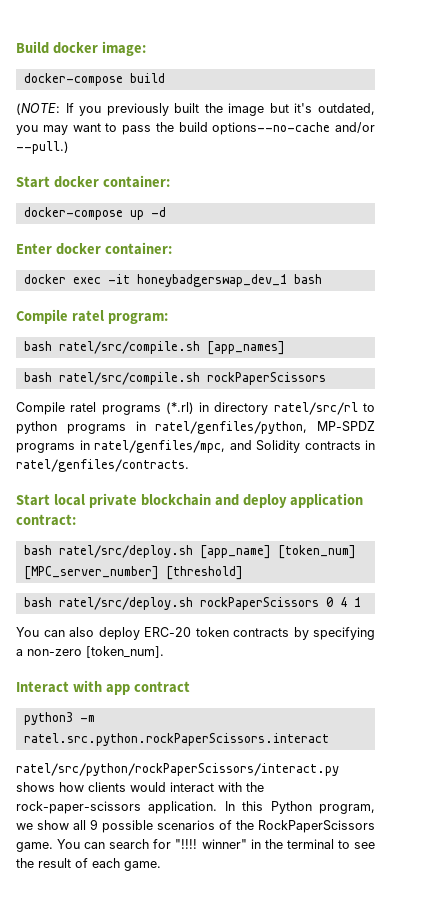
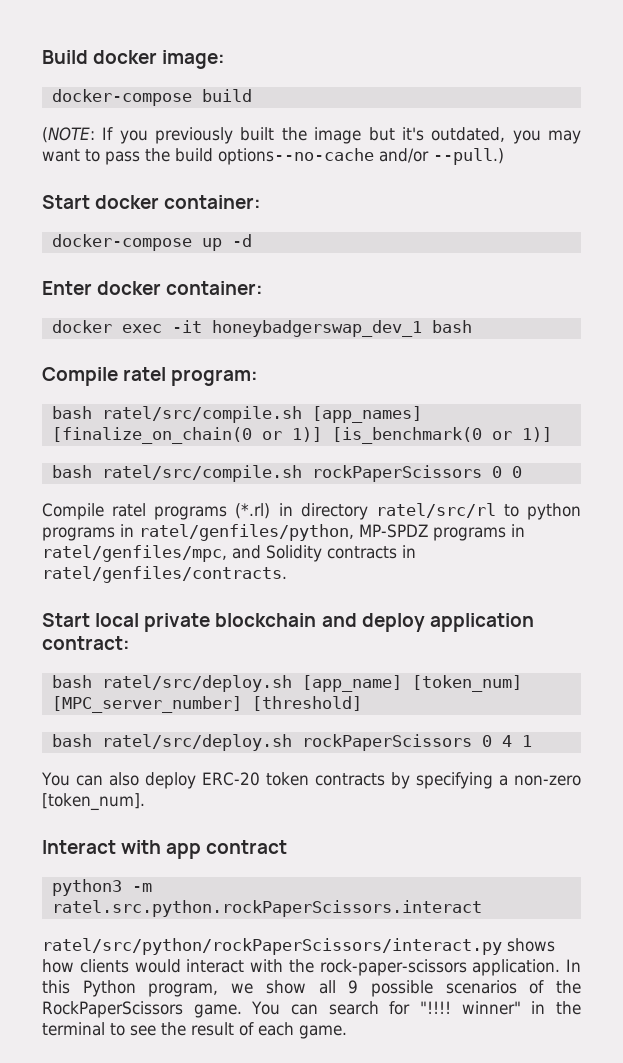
(285, 348) none -> [51,427,552,444] [finalize_on_chain(0 or 1)] [is_benchmark(0 or 1)]
(326, 378) none -> [491,466,522,478] 0 0

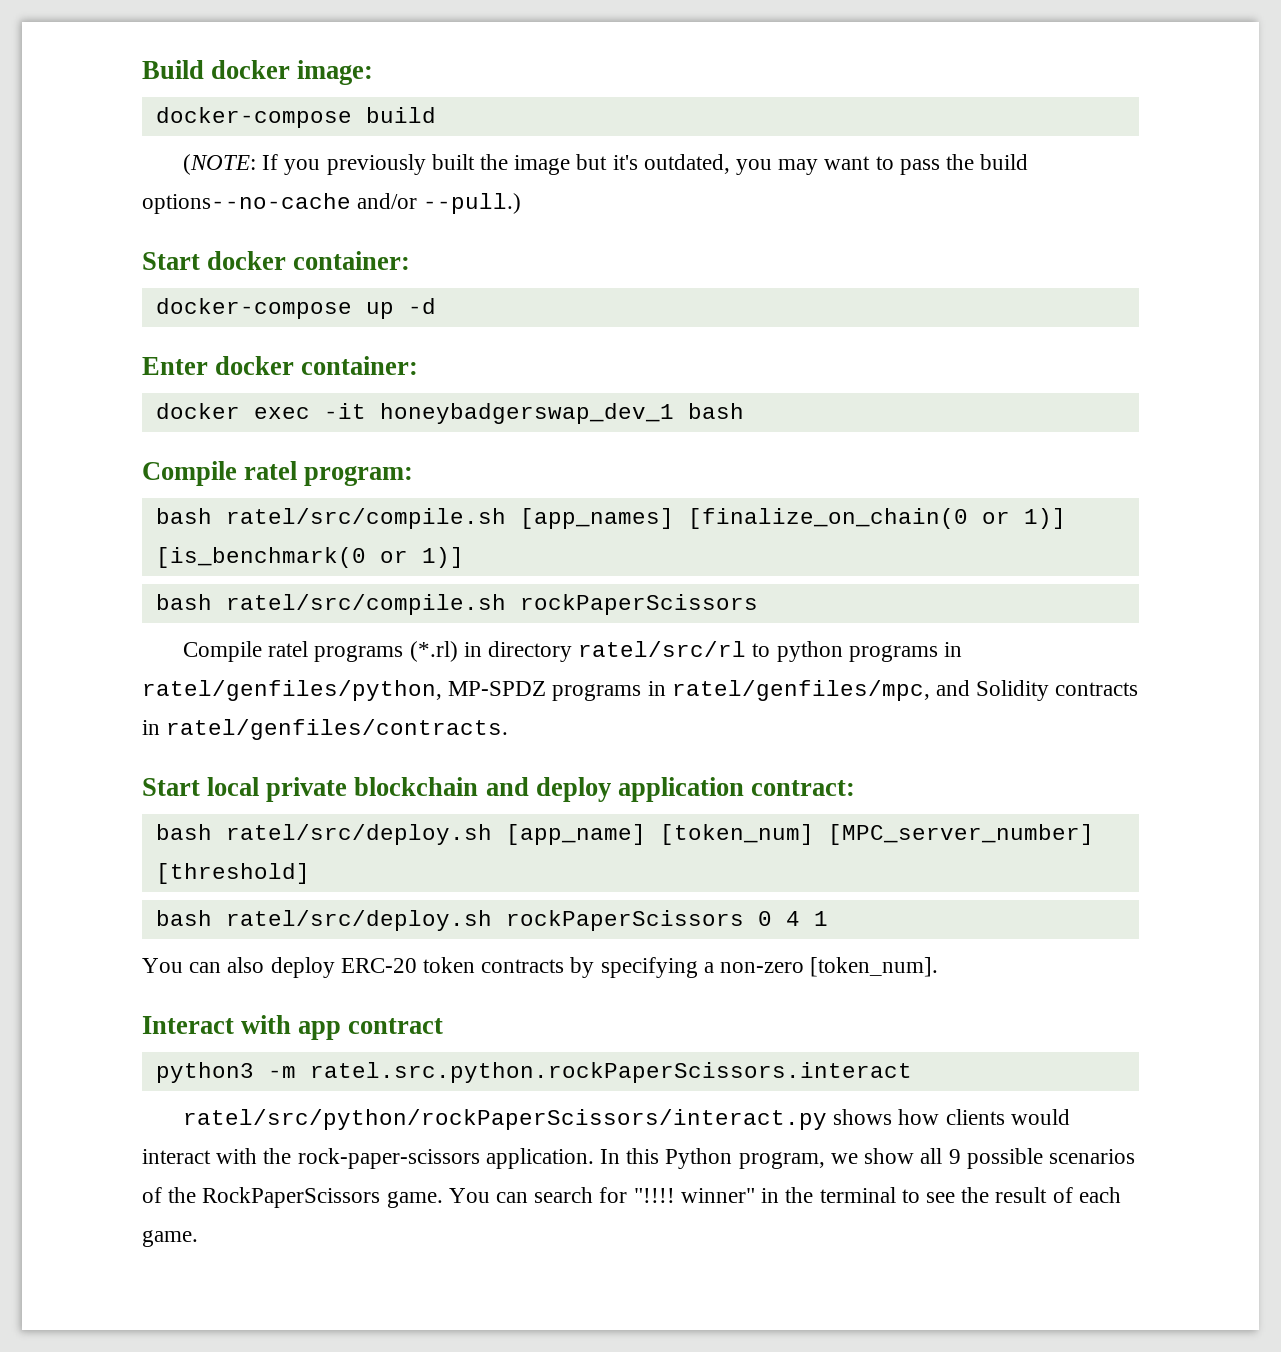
[491,466,522,478] 0 0 -> (758, 604) none

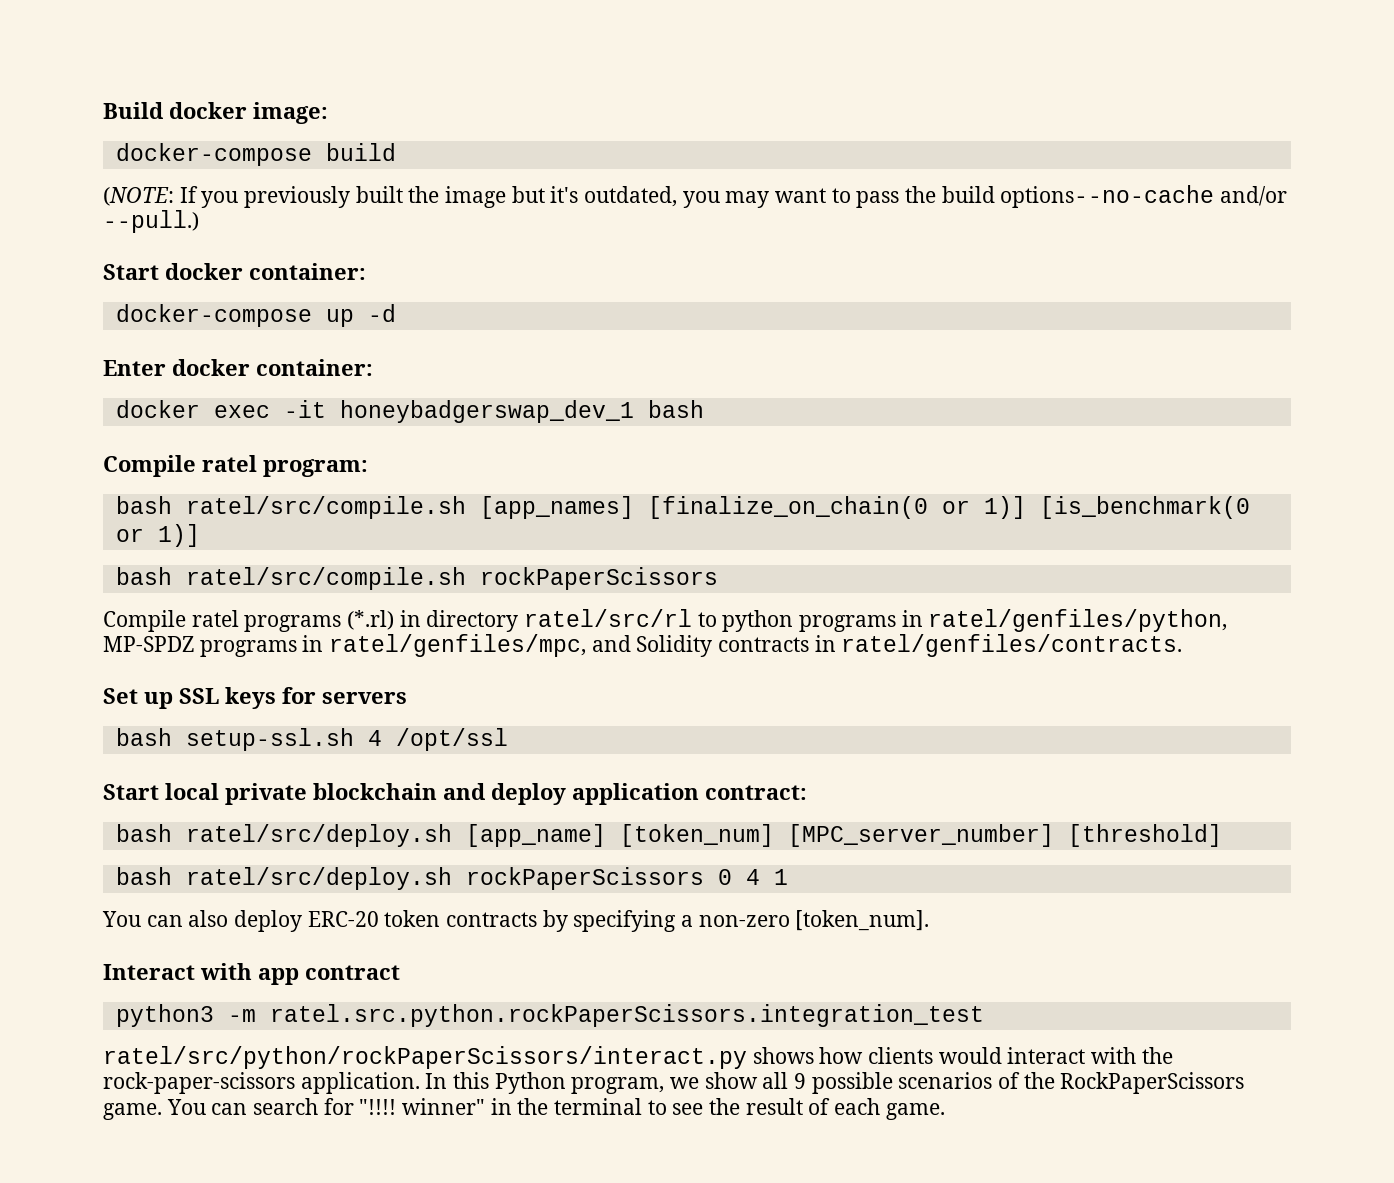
(509, 729) none -> [103,687,407,709] [115,728,508,751] // Set up SSL keys for servers // bash setup-ssl.sh 4 /opt/ssl
[309,1062,912,1083] ratel.src.python.rockPaperScissors.interact -> [269,1004,984,1027] ratel.src.python.rockPaperScissors.integration_test

